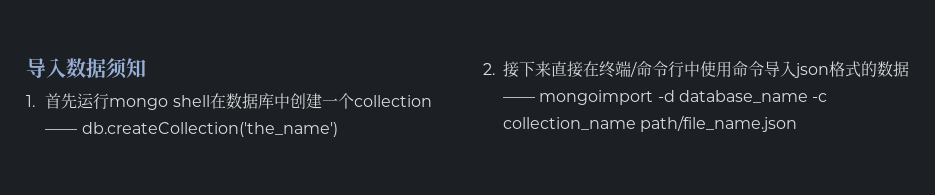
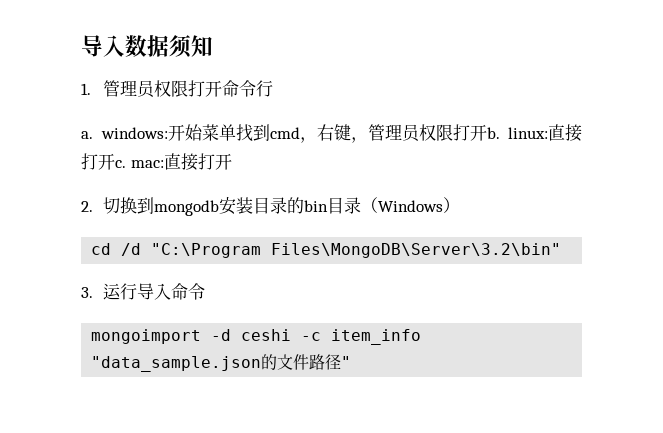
[45,93,432,110] [45,122,338,137] [483,61,909,78] [503,90,828,105] [503,115,798,132] 首先运行mongo shell在数据库中创建一个collection —— db.createCollection('the_name') // 2.接下来直接在终端/命令行中使用命令导入json格式的数据—— mongoimport -d database_name -c collection_name path/file_name.json -> [103,80,274,98] [81,124,582,143] [81,153,232,171] [81,197,461,216] [91,243,562,258] [81,283,206,300] [91,329,422,345] [91,354,352,372] 管理员权限打开命令行 // a. windows:开始菜单找到cmd，右键，管理员权限打开b. linux:直接打开c. mac:直接打开 // 2.切换到mongodb安装目录的bin目录（Windows） // cd /d "C:\Program Files\MongoDB\Server\3.2\bin" // 3.运行导入命令 // mongoimport -d ceshi -c item_info "data_sample.json的文件路径"

